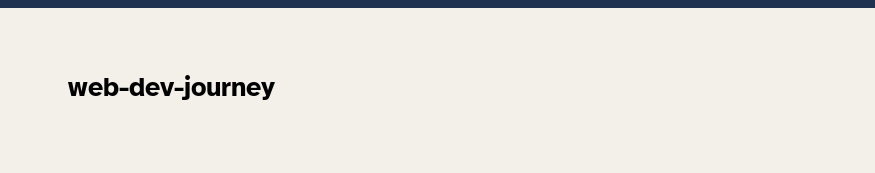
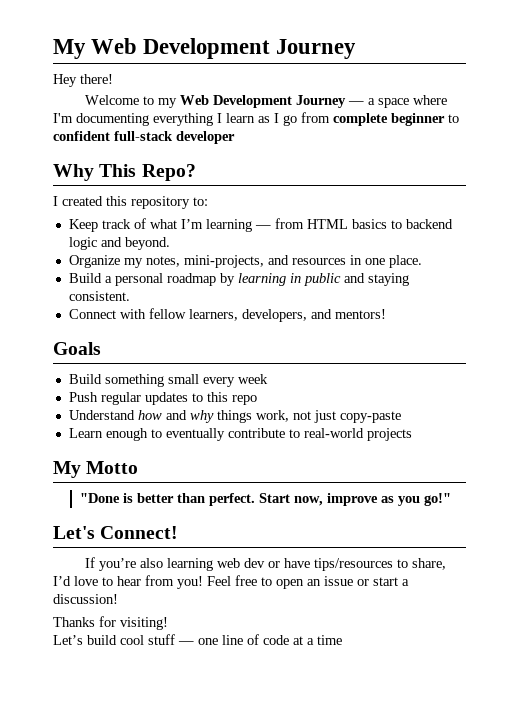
[68,75,275,100] web-dev-journey -> [53,38,357,59] [53,74,113,87] [85,95,448,108] [53,112,459,126] [53,131,235,144] [53,164,196,181] [53,196,208,209] [68,218,453,232] [68,237,170,250] [68,255,422,268] [68,273,409,286] [68,291,130,301] [68,308,386,322] [53,342,101,355] [68,374,268,387] [68,392,257,405] [68,410,401,423] [68,428,412,441] [53,461,139,478] [80,493,452,506] [53,526,179,539] [85,557,447,571] [53,575,409,589] [53,594,118,604] [53,616,168,630] [53,634,342,645] My Web Development Journey // Hey there! // Welcome to my Web Development Journey — a space where I'm documenting everything I learn as I go from complete beginner to confident full-stack developer // Why This Repo? // I created this repository to: // Keep track of what I’m learning — from HTML basics to backend logic and beyond. // Organize my notes, mini-projects, and resources in one place. // Build a personal roadmap by learning in public and staying consistent. // Connect with fellow learners, developers, and mentors! // Goals // Build something small every week // Push regular updates to this repo // Understand how and why things work, not just copy-paste // Learn enough to eventually contribute to real-world projects // My Motto // "Done is better than perfect. Start now, improve as you go!" // Let's Connect! // If you’re also learning web dev or have tips/resources to share, I’d love to hear from you! Feel free to open an issue or start a discussion! // Thanks for visiting! // Let’s build cool stuff — one line of code at a time

